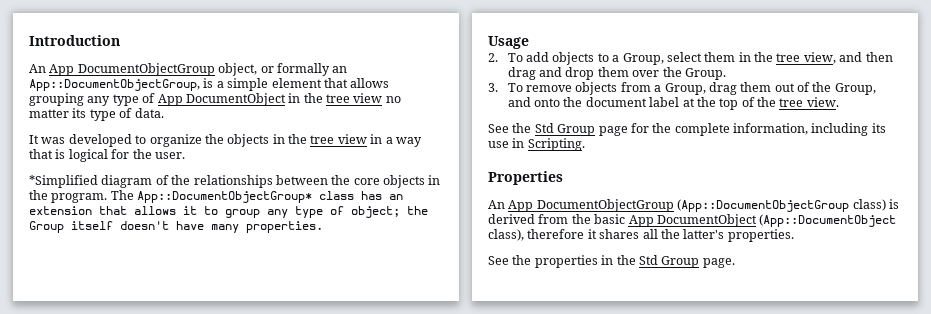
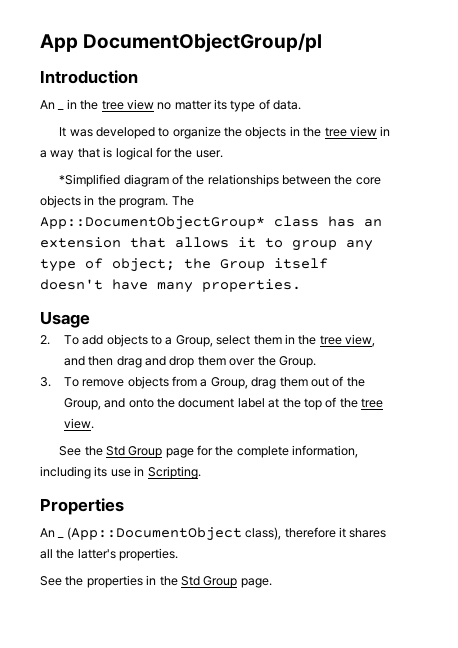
(29, 40) none -> [40,33,323,52] App DocumentObjectGroup/pl //
[49,63,348,76] [29,78,390,91] [29,93,286,106] App DocumentObjectGroup object, or formally an App::DocumentObjectGroup, is a simple element that allows grouping any type of App DocumentObject -> [57,109,65,110] _
[508,199,899,212] [488,214,757,227] App DocumentObjectGroup (App::DocumentObjectGroup class) is derived from the basic App DocumentObject -> [57,537,65,538] _

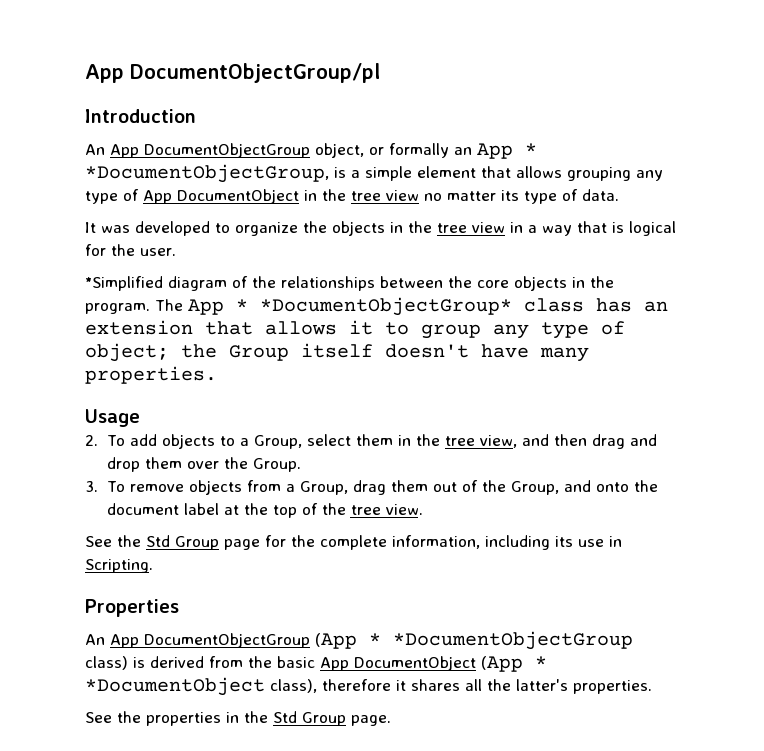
[57,109,65,110] _ -> [110,143,537,159] [85,164,663,183] [85,189,299,204] App DocumentObjectGroup object, or formally an App * *DocumentObjectGroup, is a simple element that allows grouping any type of App DocumentObject
[40,216,265,230] App::DocumentObjectGroup* -> [188,297,512,316] App * *DocumentObjectGroup*
[57,527,242,541] _ (App::DocumentObject -> [110,631,633,650] [85,656,547,672] [85,677,265,696] App DocumentObjectGroup (App * *DocumentObjectGroup class) is derived from the basic App DocumentObject (App * *DocumentObject

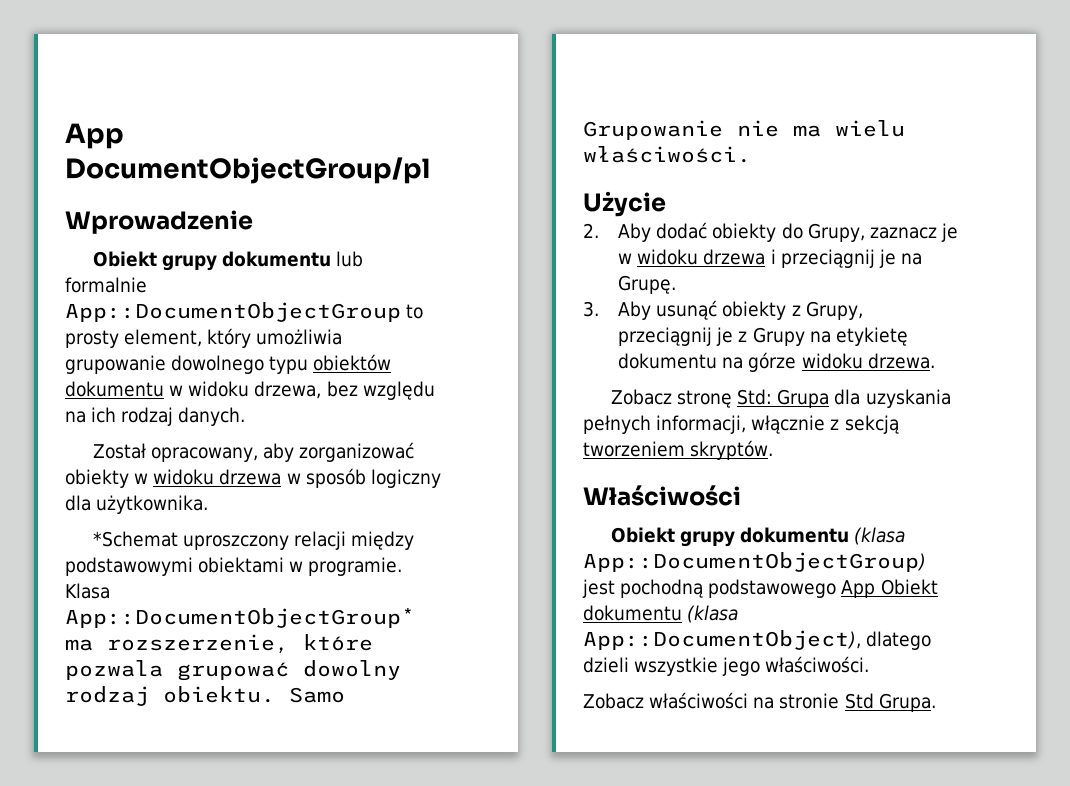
[85,109,196,123] [85,143,537,159] [85,164,663,183] [85,189,619,204] [85,221,676,236] [85,244,176,256] [85,276,614,291] [85,297,668,316] [85,320,625,339] [85,343,589,362] [85,366,217,384] [85,409,140,427] [85,434,658,449] [106,457,301,472] [85,480,659,495] [106,503,423,518] [85,535,622,550] [85,559,153,573] [85,599,179,617] [85,631,633,650] [85,656,547,672] [85,677,652,696] [85,711,391,726] Introduction // An App DocumentObjectGroup object, or formally an App * *DocumentObjectGroup, is a simple element that allows grouping any type of App DocumentObject in the tree view no matter its type of data. // It was developed to organize the objects in the tree view in a way that is logical for the user. // *Simplified diagram of the relationships between the core objects in the program. The App * *DocumentObjectGroup* class has an extension that allows it to group any type of object; the Group itself doesn't have many properties. // Usage // 2. To add objects to a Group, select them in the tree view, and then drag and drop them over the Group. // 3. To remove objects from a Group, drag them out of the Group, and onto the document label at the top of the tree view. // See the Std Group page for the complete information, including its use in Scripting. // Properties // An App DocumentObjectGroup (App * *DocumentObjectGroup class) is derived from the basic App DocumentObject (App * *DocumentObject class), therefore it shares all the latter's properties. // See the properties in the Std Group page. -> [65,210,253,234] [92,251,364,271] [65,277,147,293] [65,302,424,322] [65,328,343,348] [65,354,392,374] [65,381,435,400] [65,407,246,426] [92,442,415,462] [65,468,441,488] [65,495,209,514] [92,531,415,550] [65,557,403,576] [65,583,110,599] [65,608,415,628] [65,634,373,654] [65,660,401,681] [65,686,345,706] [583,120,905,140] [583,146,751,163] [583,191,666,217] [583,222,958,242] [618,249,922,268] [618,275,677,294] [583,300,863,320] [618,327,908,346] [618,352,935,372] [610,389,951,408] [583,415,899,434] [583,440,774,460] [583,485,741,506] [610,527,906,547] [583,552,926,572] [582,579,938,598] [583,605,739,623] [583,630,932,650] [583,656,870,676] [583,692,936,712] Wprowadzenie // Obiekt grupy dokumentu lub formalnie App::DocumentObjectGroup to prosty element, który umożliwia grupowanie dowolnego typu obiektów dokumentu w widoku drzewa, bez względu na ich rodzaj danych. // Został opracowany, aby zorganizować obiekty w widoku drzewa w sposób logiczny dla użytkownika. // *Schemat uproszczony relacji między podstawowymi obiektami w programie. Klasa App::DocumentObjectGroup* ma rozszerzenie, które pozwala grupować dowolny rodzaj obiektu. Samo Grupowanie nie ma wielu właściwości. // Użycie // 2. Aby dodać obiekty do Grupy, zaznacz je w widoku drzewa i przeciągnij je na Grupę. // 3. Aby usunąć obiekty z Grupy, przeciągnij je z Grupy na etykietę dokumentu na górze widoku drzewa. // Zobacz stronę Std: Grupa dla uzyskania pełnych informacji, włącznie z sekcją tworzeniem skryptów. // Właściwości // Obiekt grupy dokumentu (klasa App::DocumentObjectGroup) jest pochodną podstawowego App Obiekt dokumentu (klasa App::DocumentObject), dlatego dzieli wszystkie jego właściwości. // Zobacz właściwości na stronie Std Grupa.

